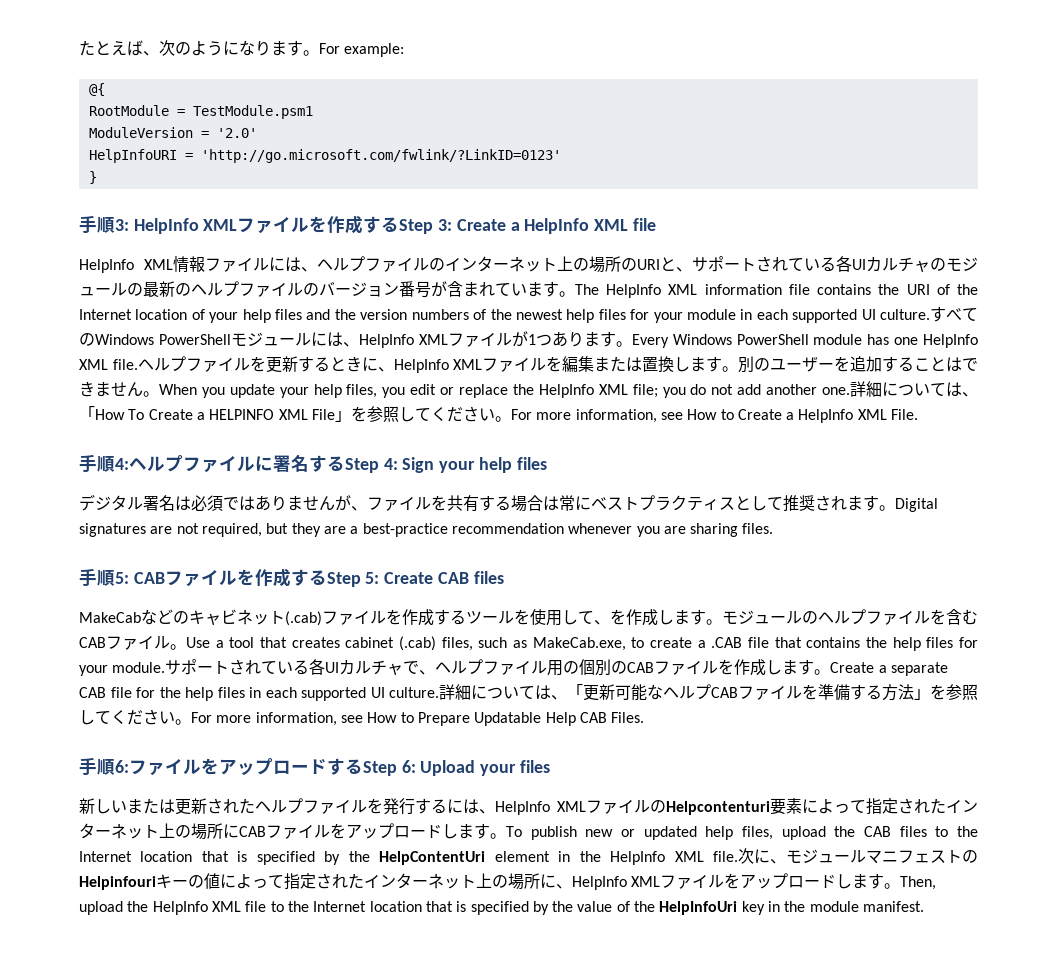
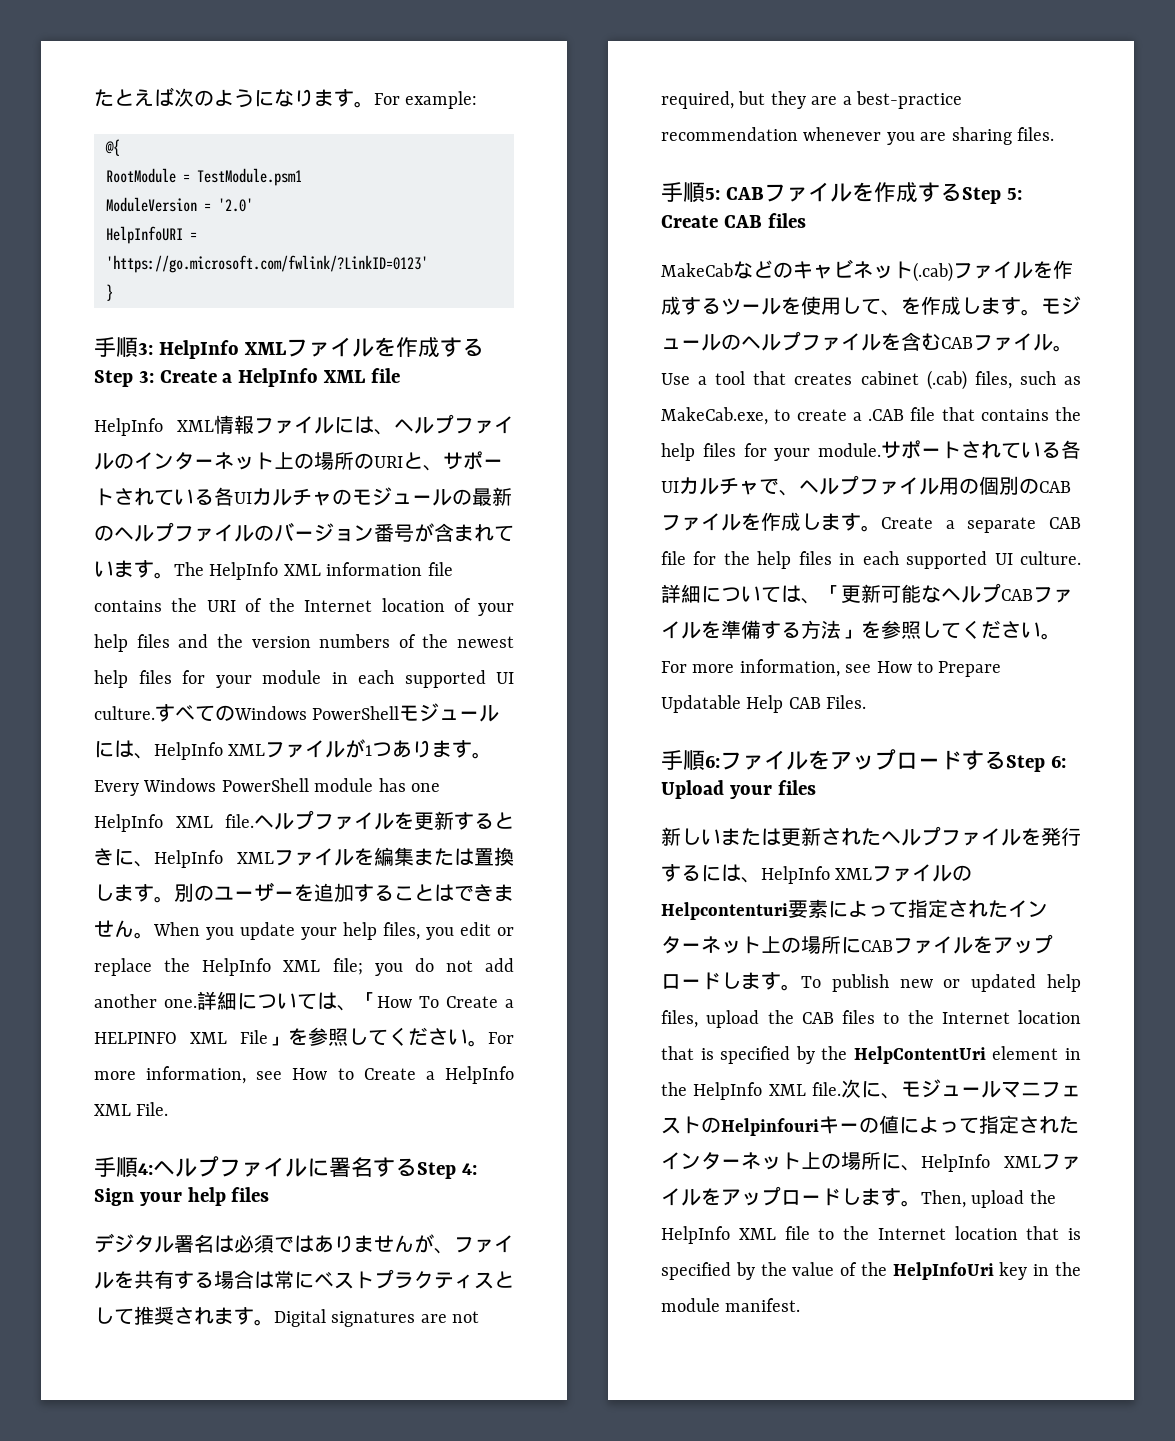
[143,51,159,56] 、 -> (174, 97) none
[200,149,561,163] 'http://go.microsoft.com/fwlink/?LinkID=0123' -> [106,255,428,273] 'https://go.microsoft.com/fwlink/?LinkID=0123'

